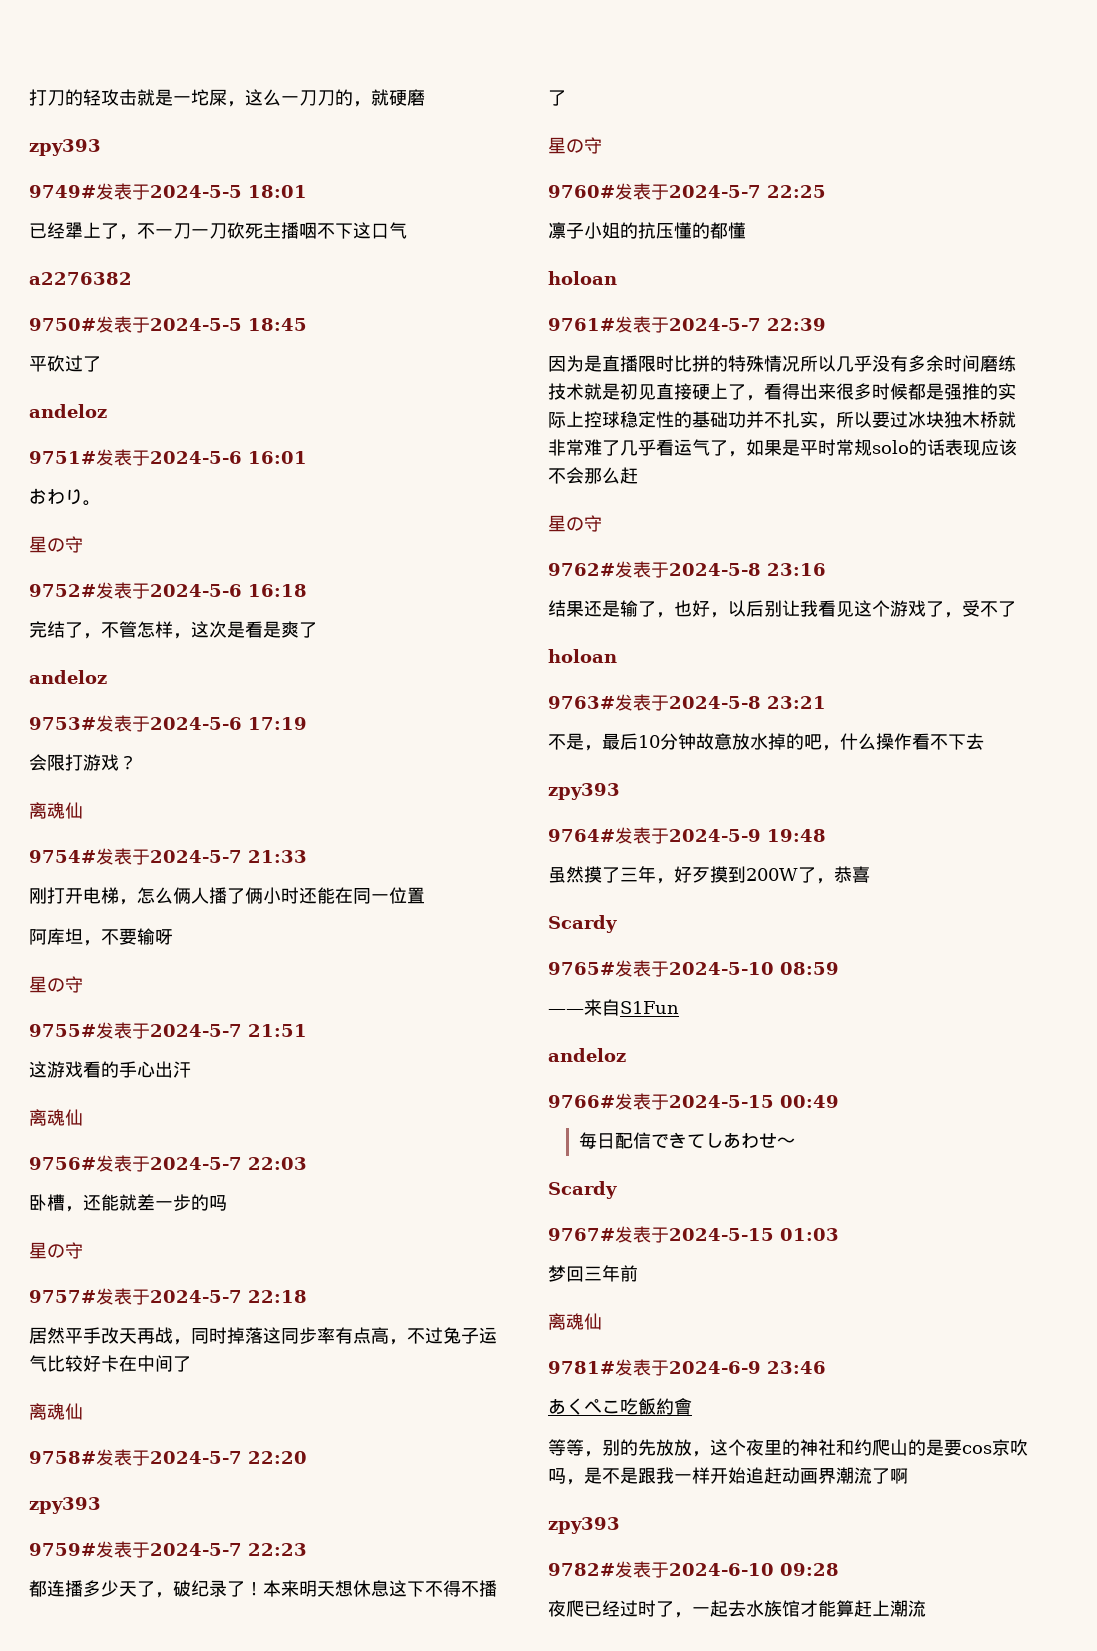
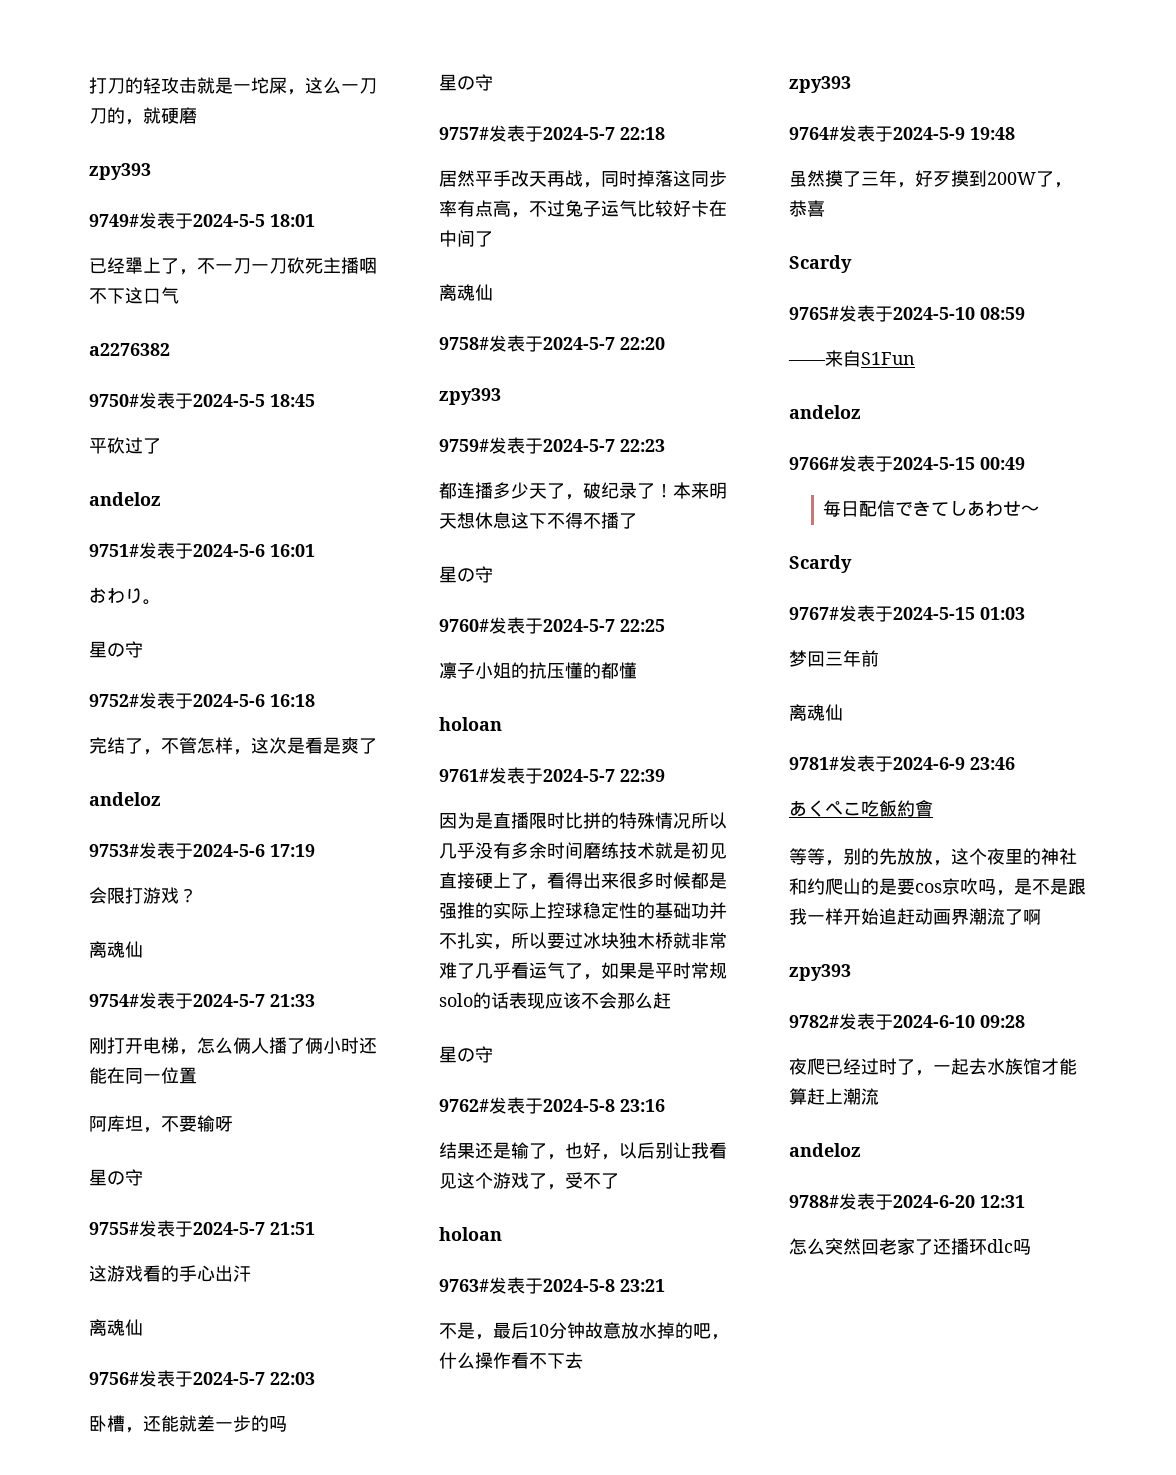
(926, 1608) none -> [789,1143,861,1157] [789,1193,1025,1210] [789,1238,1031,1255] // andeloz // 9788#发表于2024-6-20 12:31 // 怎么突然回老家了还播环dlc吗

